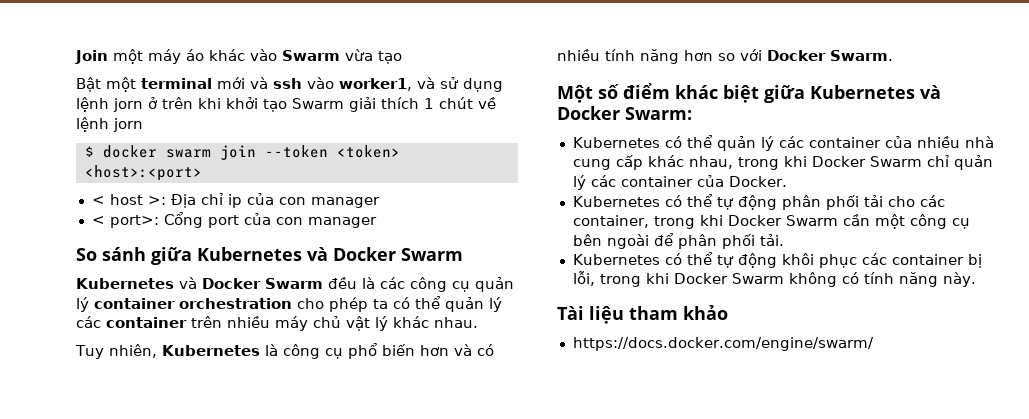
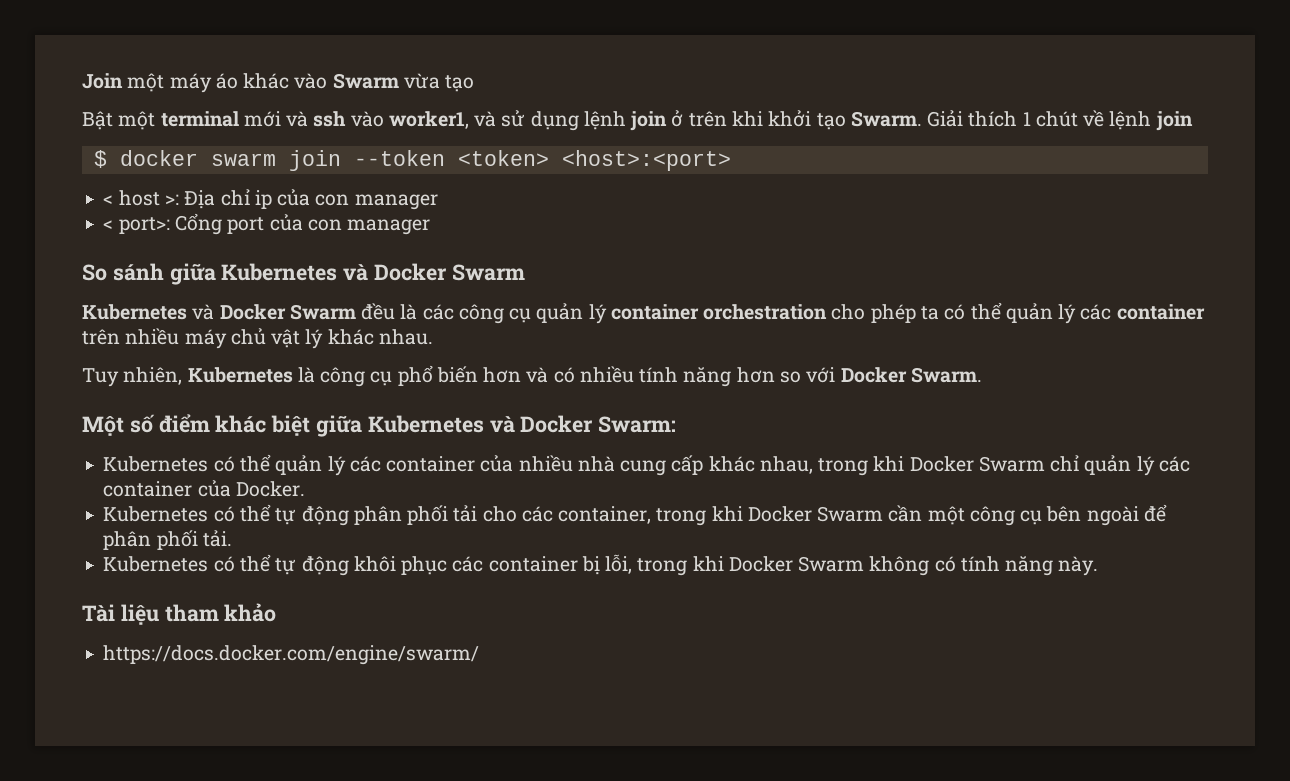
[113,98,143,112] jorn -> [630,111,668,131] join
[292,97,376,112] Swarm giải -> [850,110,964,127] Swarm. Giải
[113,118,143,132] jorn -> [1155,111,1193,131] join

